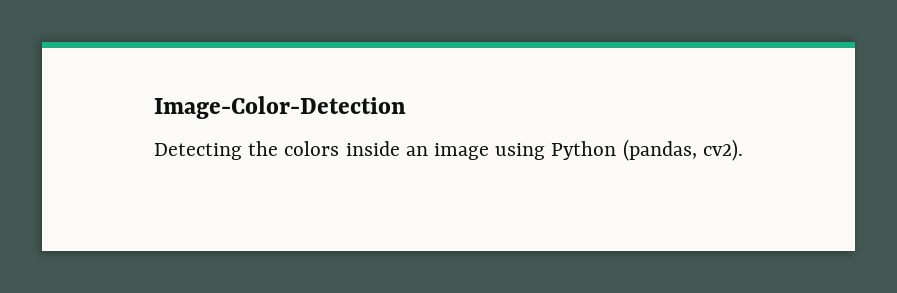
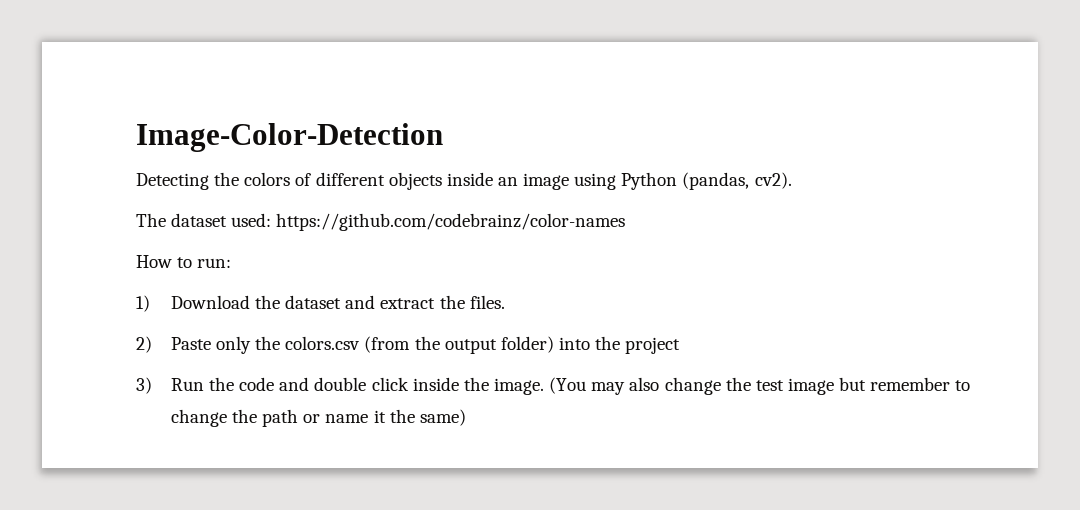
(340, 148) none -> [295,172,442,190] of different objects
(743, 150) none -> [136,213,626,231] [136,255,232,268] [136,295,505,312] [136,336,681,354] [136,377,971,395] [170,409,466,427] // The dataset used: https://github.com/codebrainz/color-names // How to run: // 1) Download the dataset and extract the files. // 2) Paste only the colors.csv (from the output folder) into the project // 3) Run the code and double click inside the image. (You may also change the test image but remember to change the path or name it the same)

